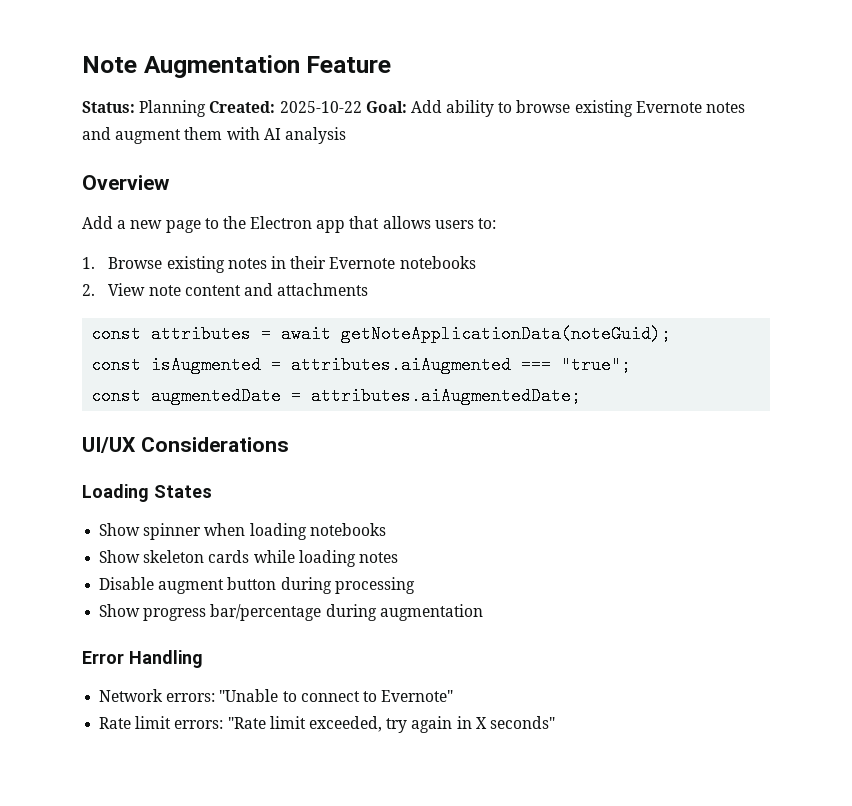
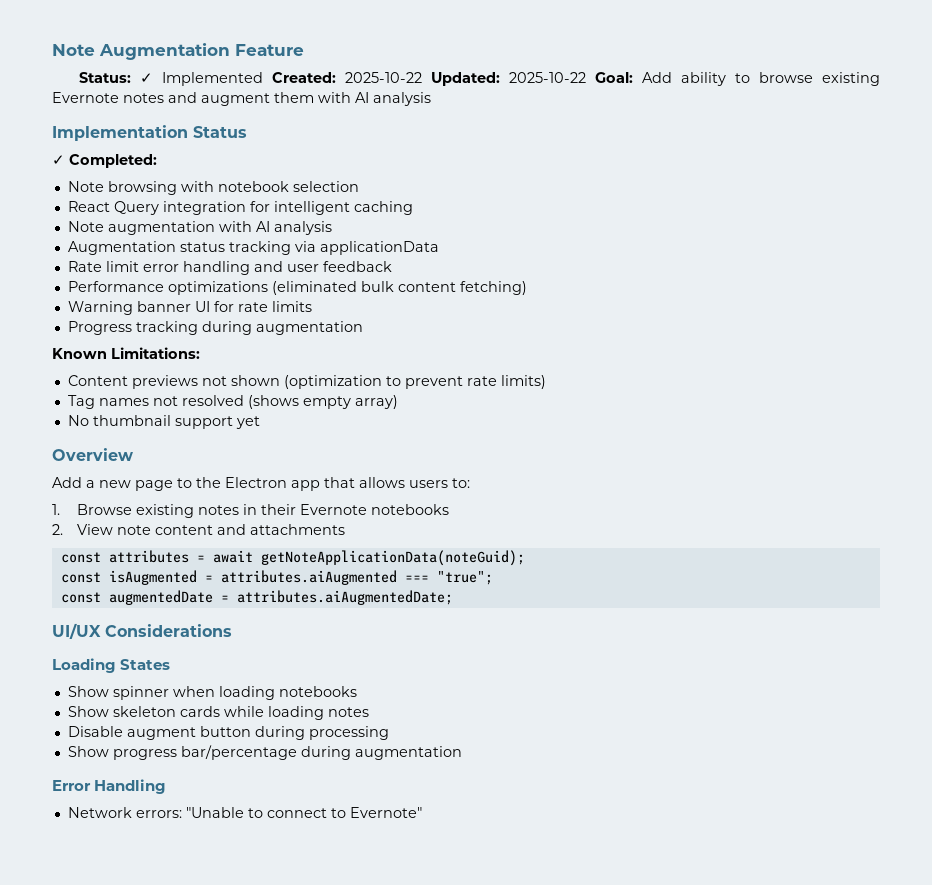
[139,100,276,117] Planning Created: -> [140,72,501,86] ✓ Implemented Created: 2025-10-22 Updated:
(346, 135) none -> [52,125,247,141] [52,154,157,168] [67,181,359,195] [67,201,413,215] [67,221,332,235] [67,241,439,255] [67,261,392,275] [67,281,527,295] [67,301,312,315] [67,321,363,335] [52,347,200,359] [67,375,546,389] [67,395,398,409] [67,415,260,429] // Implementation Status // ✓ Completed: // Note browsing with notebook selection // React Query integration for intelligent caching // Note augmentation with AI analysis // Augmentation status tracking via applicationData // Rate limit error handling and user feedback // Performance optimizations (eliminated bulk content fetching) // Warning banner UI for rate limits // Progress tracking during augmentation // Known Limitations: // Content previews not shown (optimization to prevent rate limits) // Tag names not resolved (shows empty array) // No thumbnail support yet
[99,716,555,733] // Rate limit errors: "Rate limit exceeded, try again in X seconds" -> (422, 812) none

